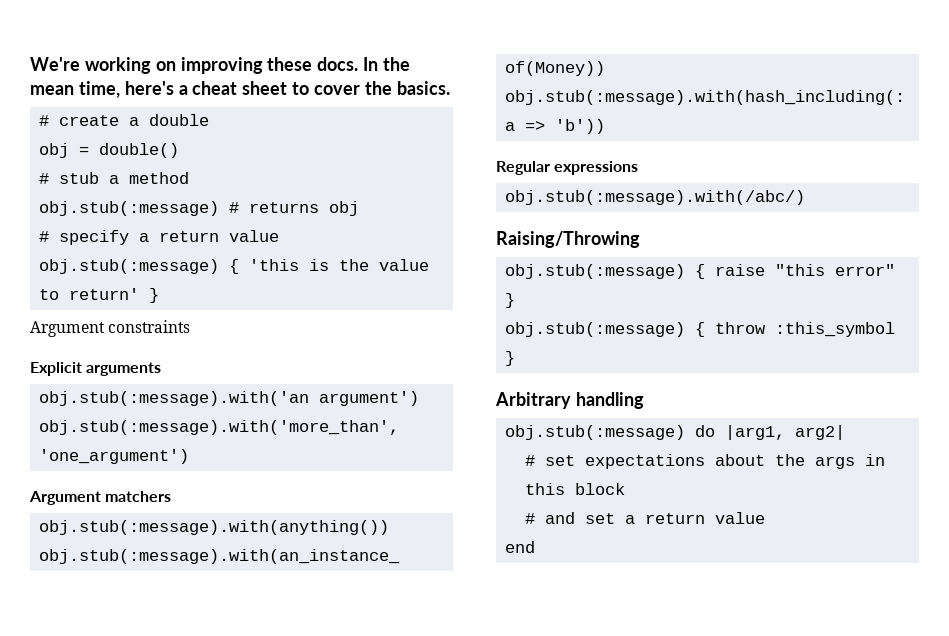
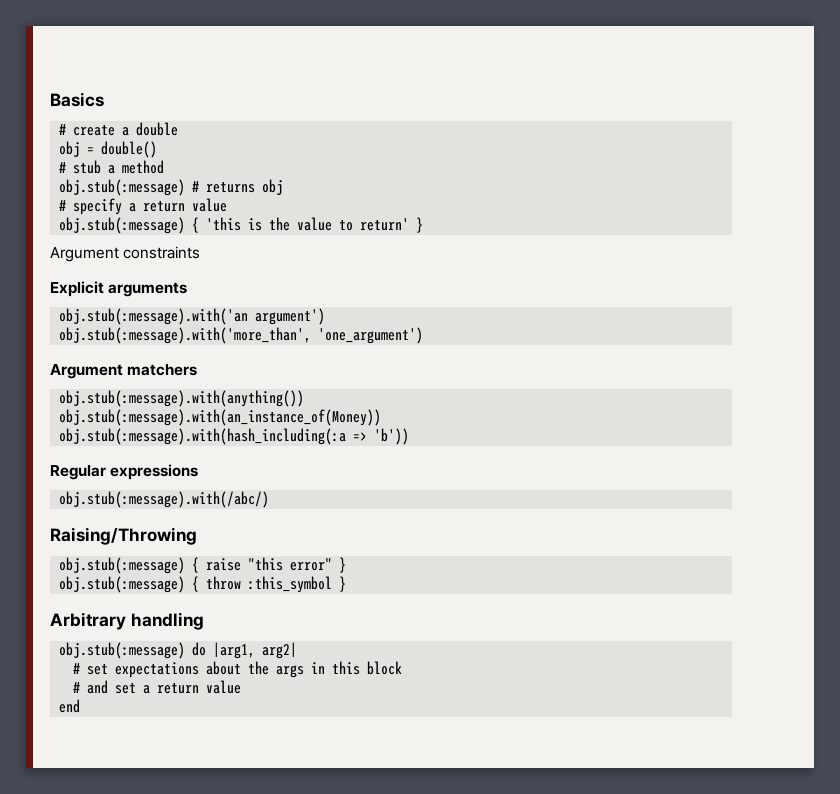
[30,57,411,74] [30,81,450,98] We're working on improving these docs. In the mean time, here's a cheat sheet to cover the basics. -> [50,92,104,107] Basics

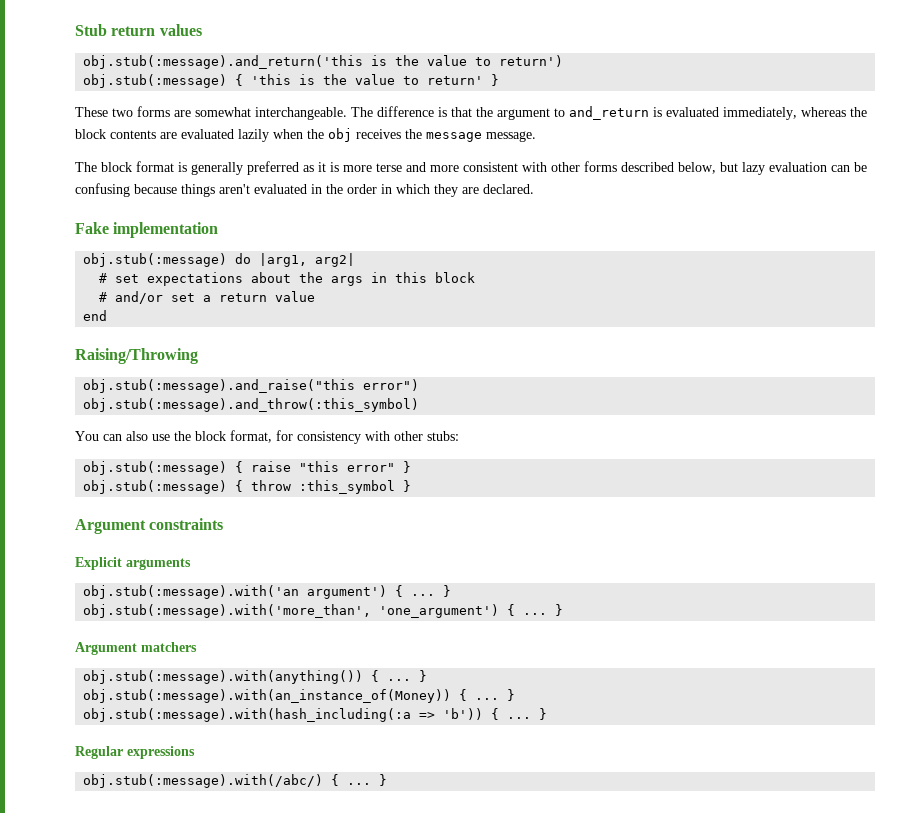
[50,92,104,107] [59,122,179,136] [59,141,158,158] [59,160,165,174] [59,179,284,196] [59,198,228,215] Basics // # create a double // obj = double() // # stub a method // obj.stub(:message) # returns obj // # specify a return value -> [75,24,202,36] [83,55,564,69] Stub return values // obj.stub(:message).and_return('this is the value to return')
[50,246,201,262] [50,281,188,297] [59,308,326,325] [59,327,424,344] [50,364,198,379] [59,390,305,407] [59,409,382,426] [59,428,410,445] [50,464,199,480] [59,491,270,508] [50,527,197,545] [59,557,347,574] [59,576,347,593] [50,612,204,630] Argument constraints // Explicit arguments // obj.stub(:message).with('an argument') // obj.stub(:message).with('more_than', 'one_argument') // Argument matchers // obj.stub(:message).with(anything()) // obj.stub(:message).with(an_instance_of(Money)) // obj.stub(:message).with(hash_including(:a => 'b')) // Regular expressions // obj.stub(:message).with(/abc/) // Raising/Throwing // obj.stub(:message) { raise "this error" } // obj.stub(:message) { throw :this_symbol } // Arbitrary handling -> [75,106,867,120] [75,128,536,142] [75,161,867,175] [75,183,534,197] [75,222,219,238] These two forms are somewhat interchangeable. The difference is that the argument to and_return is evaluated immediately, whereas the block contents are evaluated lazily when the obj receives the message message. // The block format is generally preferred as it is more terse and more consistent with other forms described below, but lazy evaluation can be confusing because things aren't evaluated in the order in which they are declared. // Fake implementation
[87,680,109,694] and -> [115,291,164,304] and/or
(81, 706) none -> [75,348,198,364] [83,379,420,393] [83,398,420,412] [75,430,459,444] [83,461,412,475] [83,480,412,494] [75,518,224,534] [75,557,191,570] [83,585,452,599] [83,604,564,618] [75,642,197,655] [83,670,428,684] [83,689,516,703] [83,708,548,722] [75,746,195,759] [83,774,388,788] // Raising/Throwing // obj.stub(:message).and_raise("this error") // obj.stub(:message).and_throw(:this_symbol) // You can also use the block format, for consistency with other stubs: // obj.stub(:message) { raise "this error" } // obj.stub(:message) { throw :this_symbol } // Argument constraints // Explicit arguments // obj.stub(:message).with('an argument') { ... } // obj.stub(:message).with('more_than', 'one_argument') { ... } // Argument matchers // obj.stub(:message).with(anything()) { ... } // obj.stub(:message).with(an_instance_of(Money)) { ... } // obj.stub(:message).with(hash_including(:a => 'b')) { ... } // Regular expressions // obj.stub(:message).with(/abc/) { ... }

